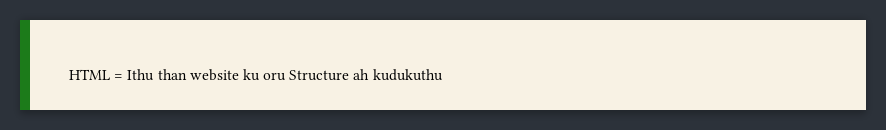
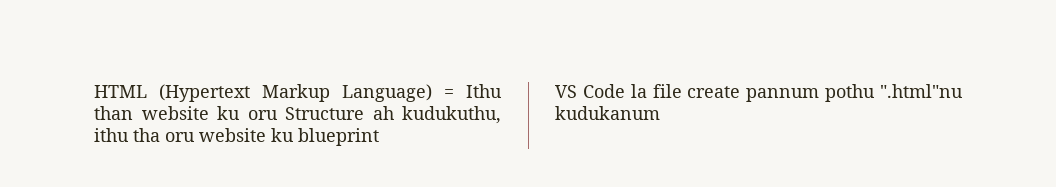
(110, 74) none -> [159,84,432,102] (Hypertext Markup Language)
[372,69,443,81] kudukuthu -> [402,106,501,124] [94,128,379,146] [555,84,963,102] [555,106,660,120] kudukuthu, ithu tha oru website ku blueprint // VS Code la file create pannum pothu ".html"nu kudukanum

